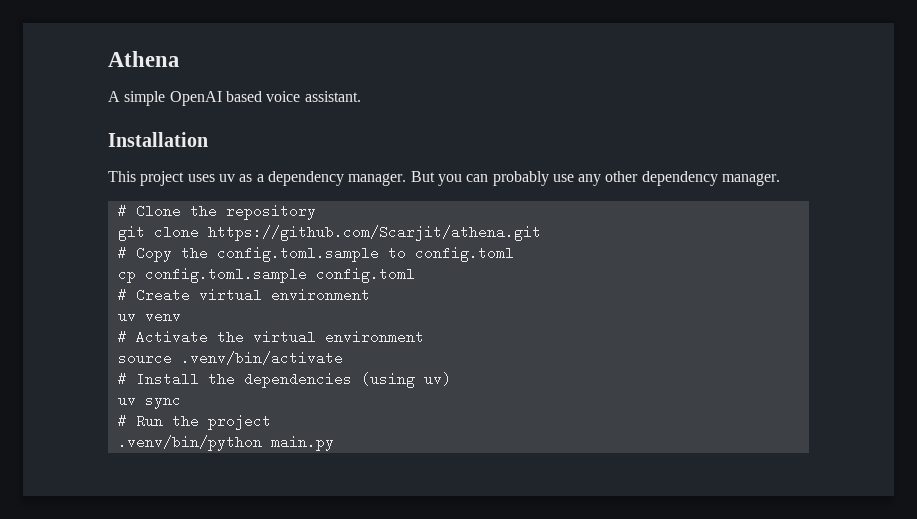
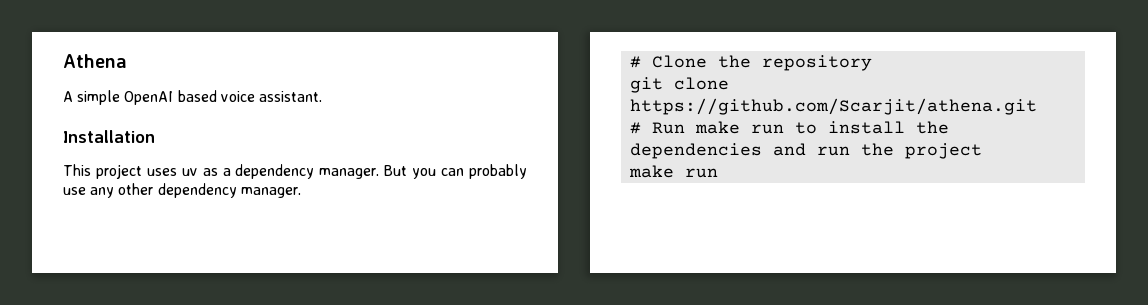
[135,246,514,262] [117,267,415,283] [117,288,370,302] [117,309,181,323] [117,330,424,344] [117,351,343,365] [117,372,451,388] [117,393,181,409] [117,414,163,428] Copy the config.toml.sample to config.toml // cp config.toml.sample config.toml // # Create virtual environment // uv venv // # Activate the virtual environment // source .venv/bin/activate // # Install the dependencies (using uv) // uv sync // # Run -> [652,121,950,134] [630,143,851,159] Run make run to install the dependencies and run
[117,435,334,451] .venv/bin/python main.py -> [629,165,719,178] make run

